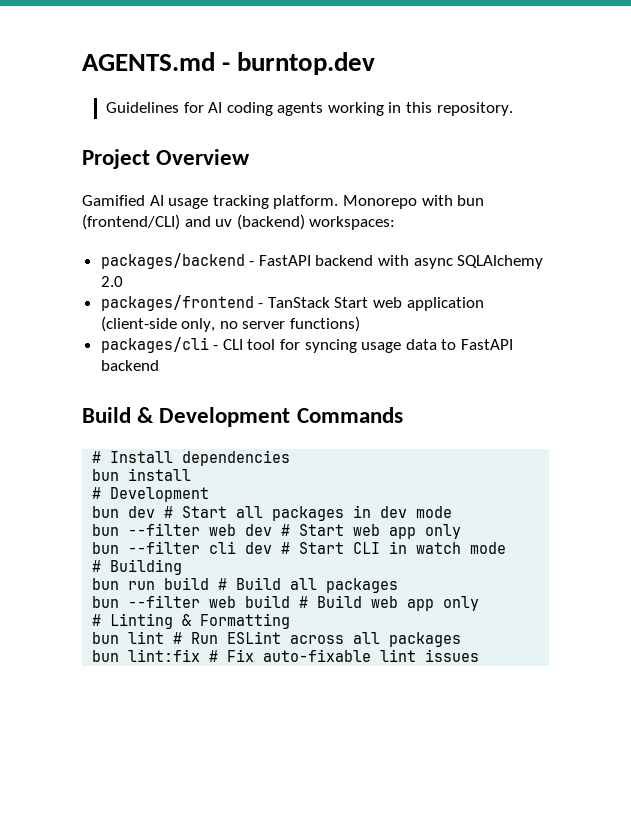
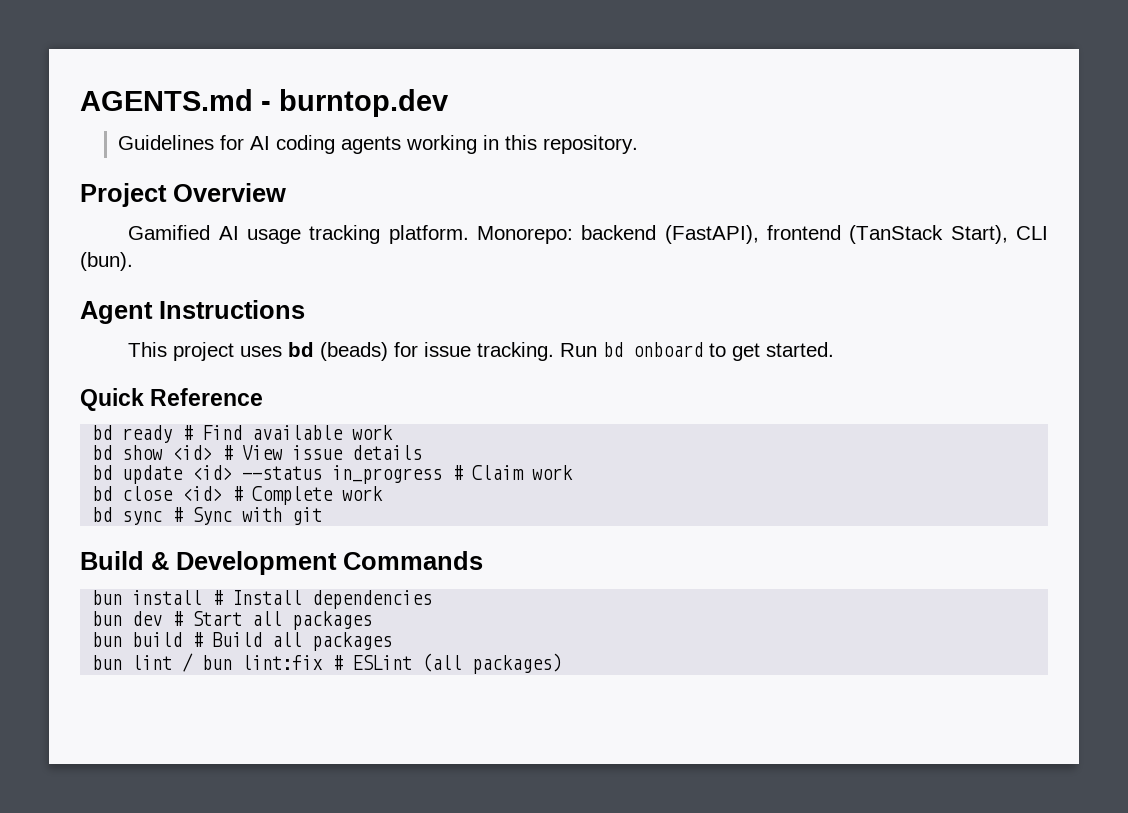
[342,195,485,209] [82,214,396,230] [100,253,544,269] [100,276,123,287] [100,295,484,311] [100,316,361,332] [100,337,514,353] [100,360,159,371] Monorepo with bun (frontend/CLI) and uv (backend) workspaces: // packages/backend - FastAPI backend with async SQLAlchemy 2.0 // packages/frontend - TanStack Start web application (client-side only, no server functions) // packages/cli - CLI tool for syncing usage data to FastAPI backend -> [477,225,1048,244] [80,252,133,271] [80,300,305,324] [128,342,835,361] [80,388,264,411] [92,425,394,443] [92,445,423,460] [92,465,574,484] [92,486,384,505] [92,507,323,525] Monorepo: backend (FastAPI), frontend (TanStack Start), CLI (bun). // Agent Instructions // This project uses bd (beads) for issue tracking. Run bd onboard to get started. // Quick Reference // bd ready # Find available work // bd show <id> # View issue details // bd update <id> --status in_progress # Claim work // bd close <id> # Complete work // bd sync # Sync with git
(403, 415) none -> [92,590,203,605] bun install
[92,468,192,481] [92,487,210,502] // bun install // # Development -> (433, 599) none
[353,505,453,518] [92,523,462,539] [92,541,507,554] [92,559,183,575] [92,578,156,590] in dev mode // bun --filter web dev # Start web app only // bun --filter cli dev # Start CLI in watch mode // # Building // bun run -> [92,632,123,647] // bun
[128,595,480,611] [92,613,291,629] [92,631,462,647] [92,649,480,662] --filter web build # Build web app only // # Linting & Formatting // bun lint # Run ESLint across all packages // bun lint:fix # Fix auto-fixable lint issues -> [132,653,563,674] lint / bun lint:fix # ESLint (all packages)

